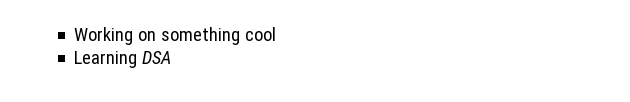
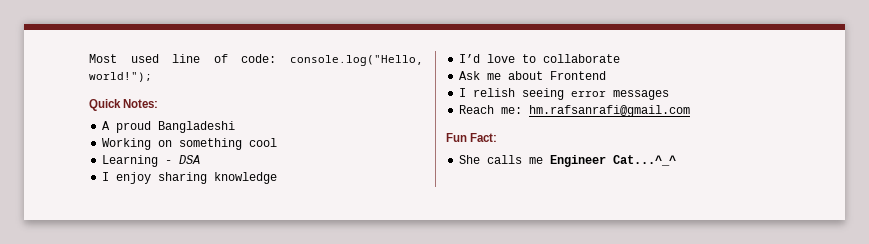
(74, 36) none -> [89,54,423,66] [89,72,152,82] [89,99,159,111] [102,121,236,133] Most used line of code: console.log("Hello, world!"); // Quick Notes: // A proud Bangladeshi //
(138, 59) none -> [165,160,173,164] -
(172, 57) none -> [102,172,278,184] [459,54,621,63] [459,71,607,80] [459,88,670,100] [459,105,691,117] [446,133,498,142] [459,155,677,167] // I enjoy sharing knowledge // I’d love to collaborate // Ask me about Frontend // I relish seeing error messages // Reach me: hm.rafsanrafi@gmail.com // Fun Fact: // She calls me Engineer Cat...^_^

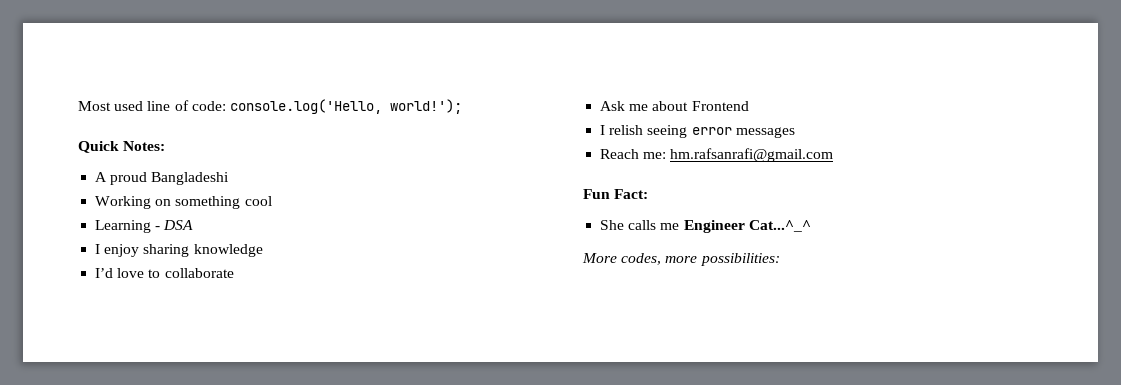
[290,55,423,66] [89,72,152,82] console.log("Hello, world!"); -> [229,99,462,114] console.log('Hello, world!');
(677, 160) none -> [582,253,780,266] // More codes, more possibilities:

